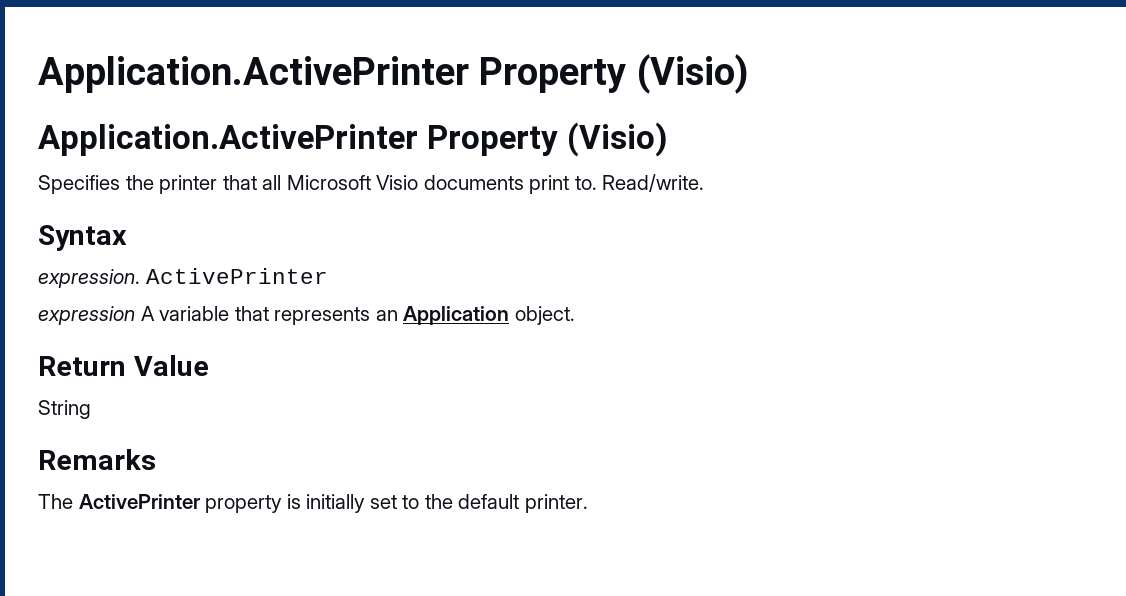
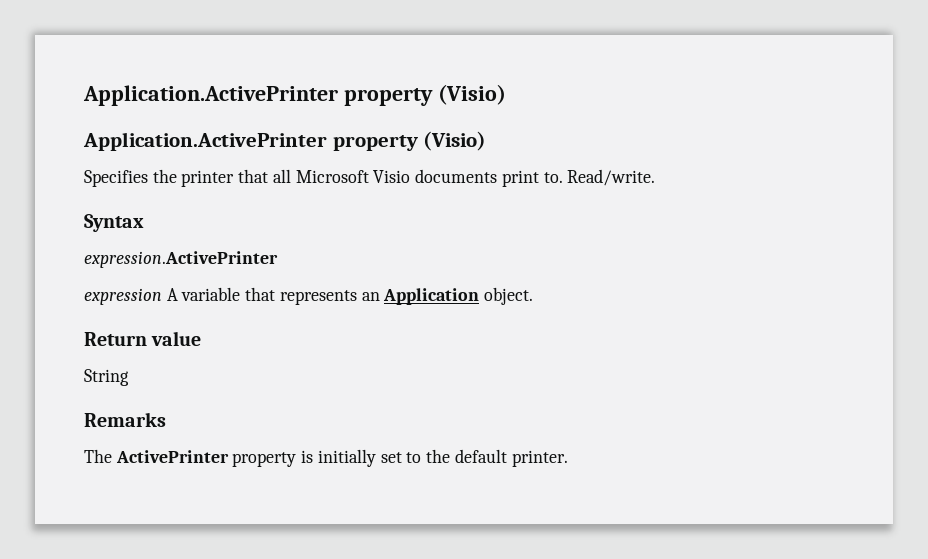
[38,56,627,93] Application.ActivePrinter Property -> [83,85,433,106] Application.ActivePrinter property
[426,125,558,156] Property -> [332,135,418,151] property
[38,268,328,288] expression. ActivePrinter -> [84,251,278,268] expression.ActivePrinter
[133,355,209,376] Value -> [151,331,202,346] value

